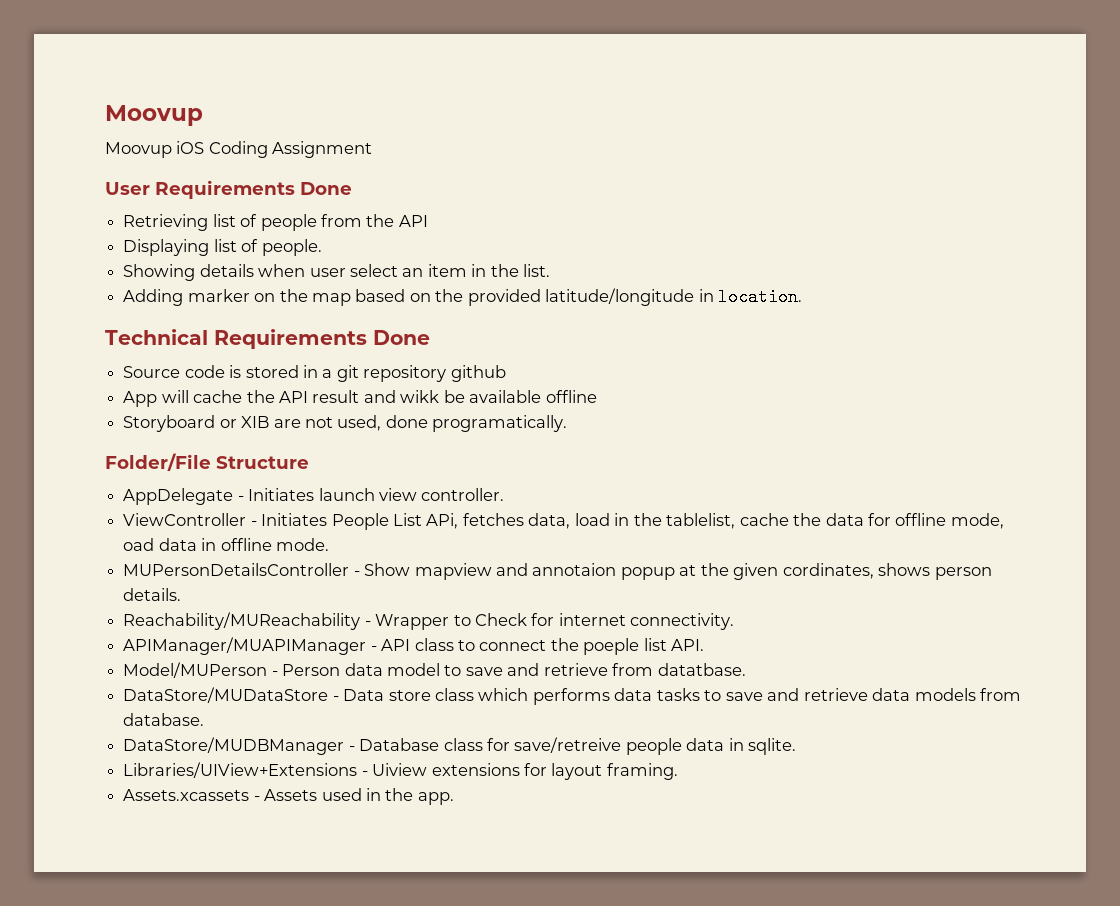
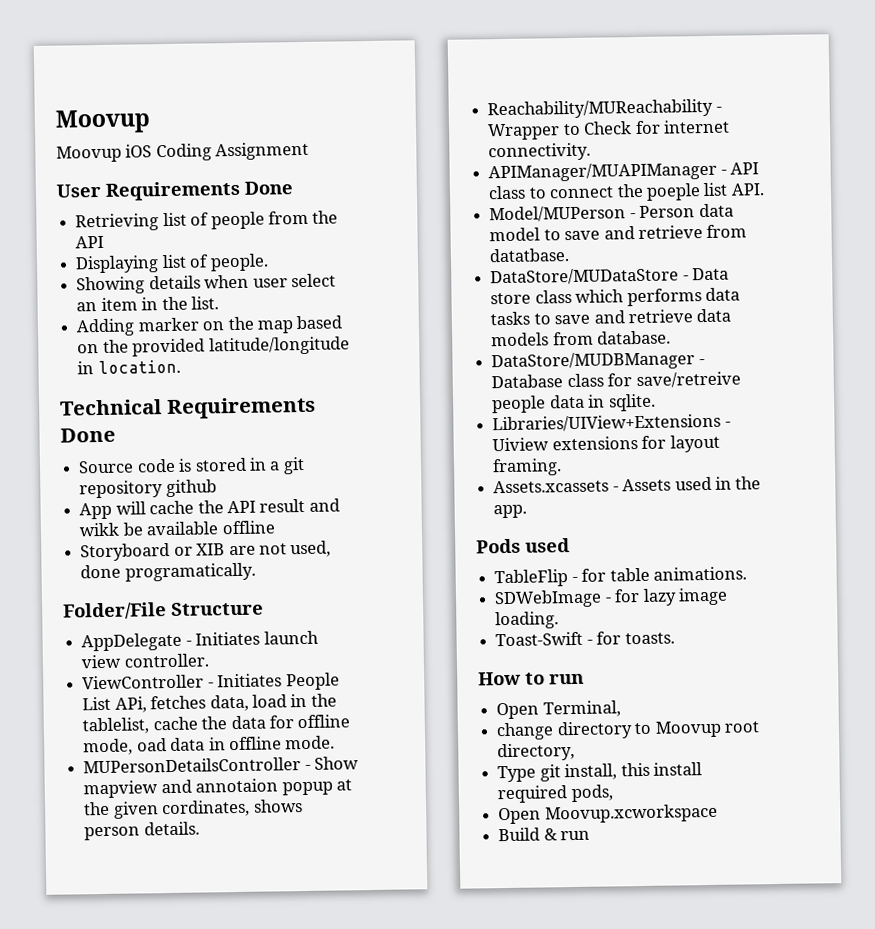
(454, 798) none -> [476,538,570,554] [494,566,747,588] [494,587,728,609] [495,611,560,630] [495,631,675,647] [478,671,584,686] [496,700,621,720] [496,720,760,741] [497,742,576,762] [497,762,702,783] [497,784,614,804] [498,803,718,825] [498,827,591,842] // Pods used // TableFlip - for table animations. // SDWebImage - for lazy image loading. // Toast-Swift - for toasts. // How to run // Open Terminal, // change directory to Moovup root directory, // Type git install, this install required pods, // Open Moovup.xcworkspace // Build & run

